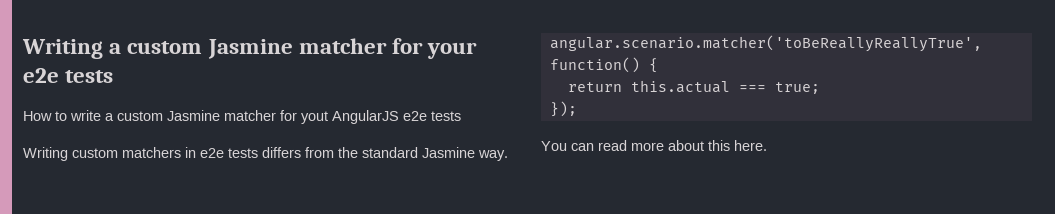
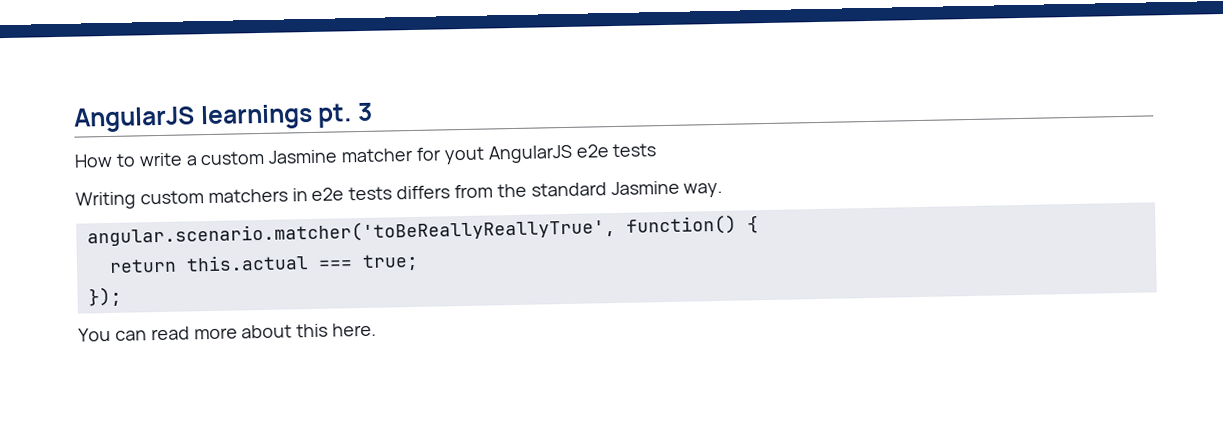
[22,38,478,59] [23,68,114,83] Writing a custom Jasmine matcher for your e2e tests -> [73,102,373,133] AngularJS learnings pt. 3

